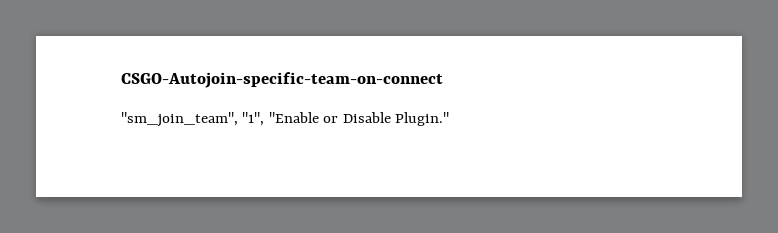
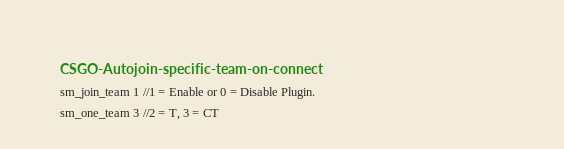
[121,112,450,127] "sm_join_team", "1", "Enable or Disable Plugin." -> [60,87,316,99] [60,109,219,120] sm_join_team 1 //1 = Enable or 0 = Disable Plugin. // sm_one_team 3 //2 = T, 3 = CT

